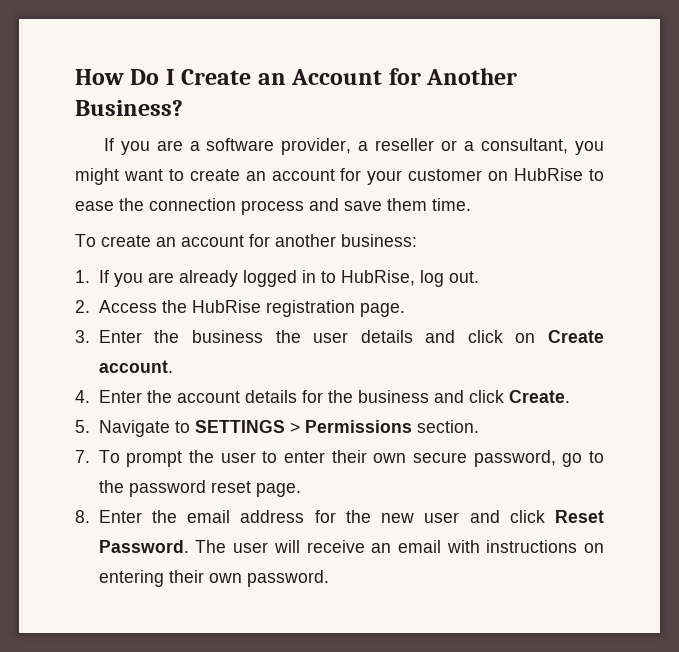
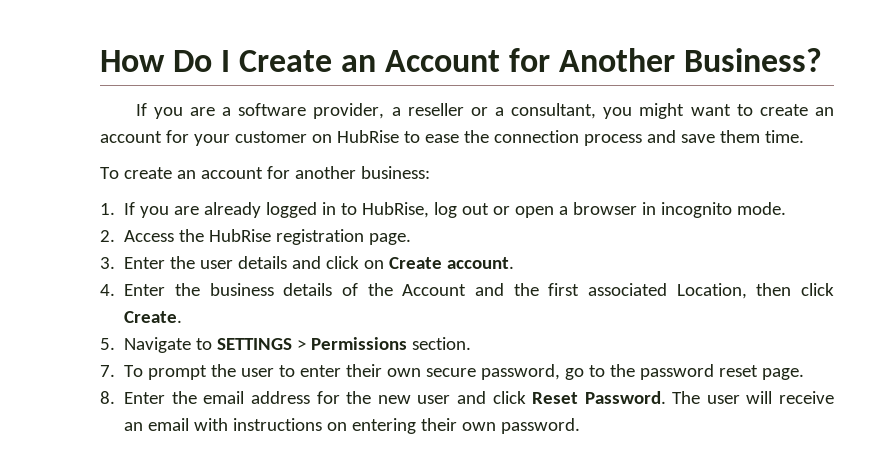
[448,271,479,283] out. -> [462,202,787,218] out or open a browser in incognito mode.
[191,330,301,343] business the -> (196, 262) none
[176,390,464,403] account details for the business and -> [209,283,792,299] business details of the Account and the first associated Location, then

